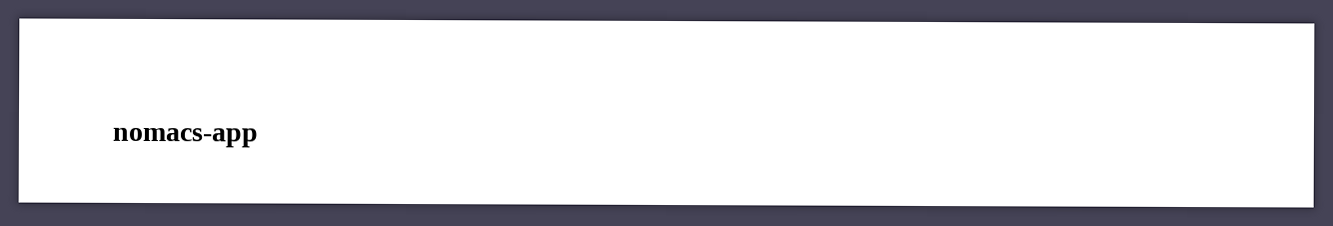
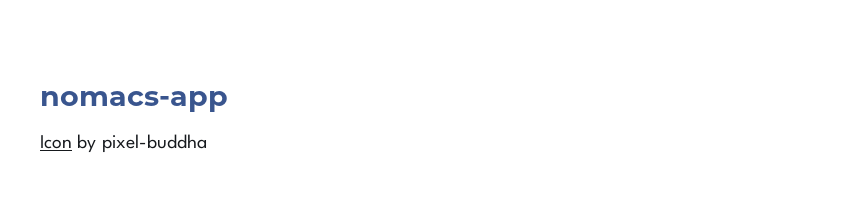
(258, 137) none -> [40,134,207,153] // Icon by pixel-buddha

